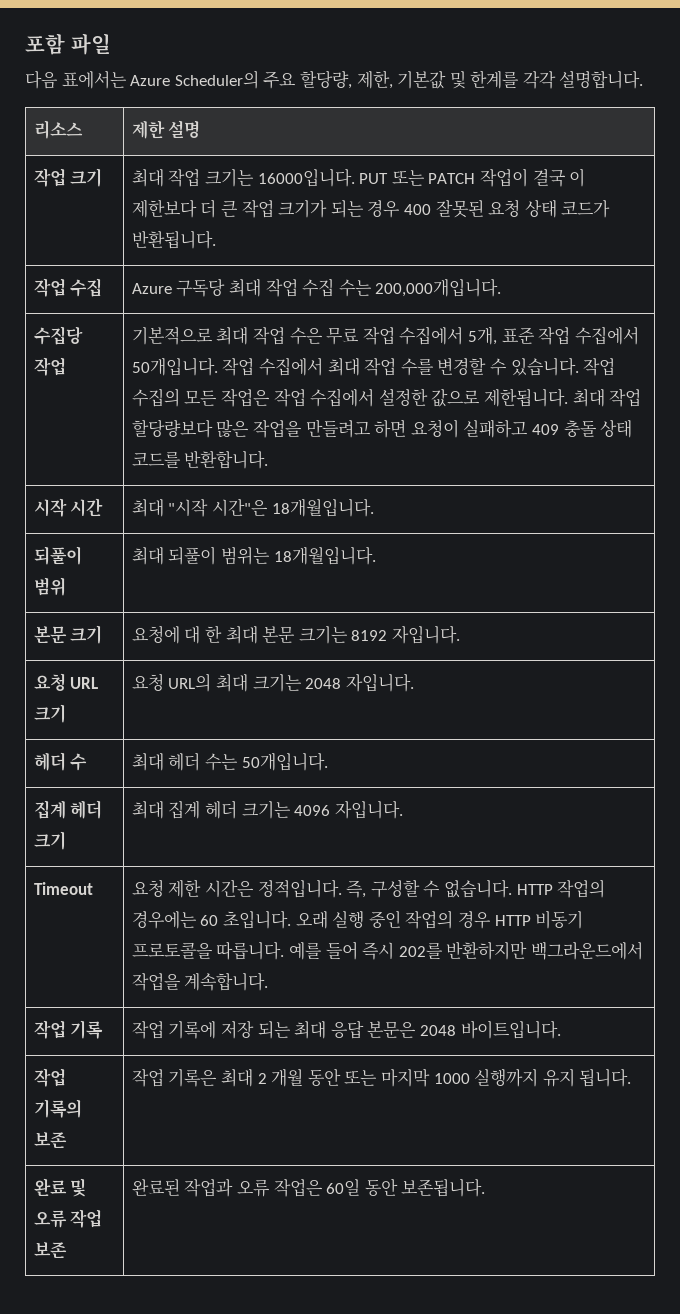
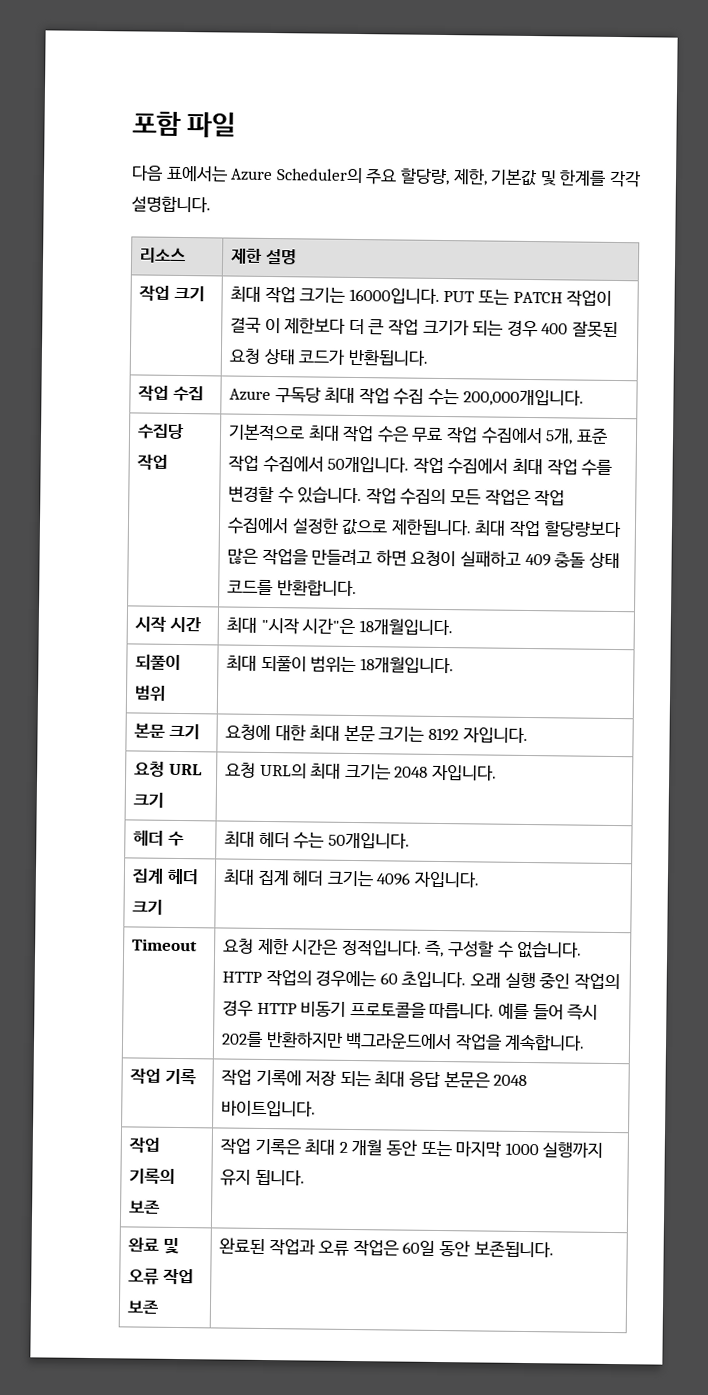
[184,625,223,644] 대 한 -> [274,724,306,741] 대한

